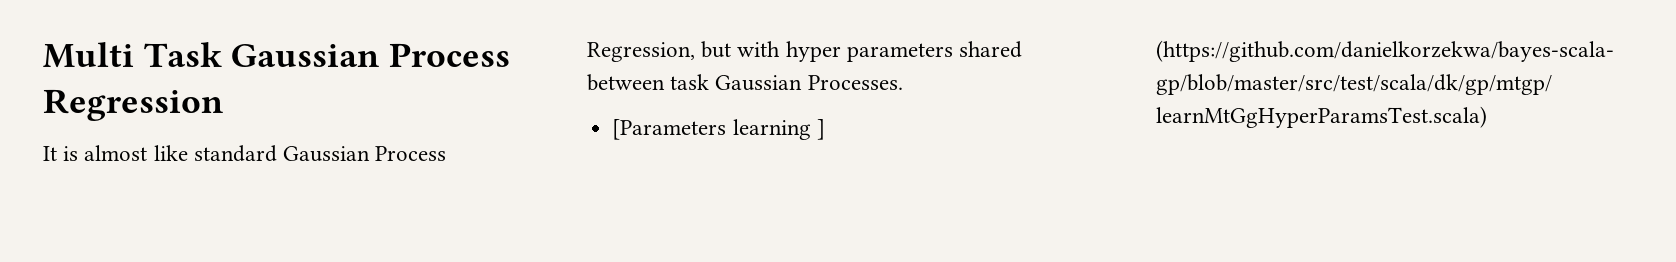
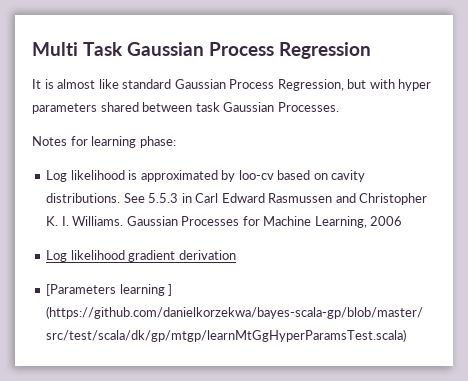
(903, 82) none -> [32,136,176,148] [46,170,366,182] [46,193,428,205] [46,216,403,228] [46,250,236,262] // Notes for learning phase: // Log likelihood is approximated by loo-cv based on cavity distributions. See 5.5.3 in Carl Edward Rasmussen and Christopher K. I. Williams. Gaussian Processes for Machine Learning, 2006 // Log likelihood gradient derivation

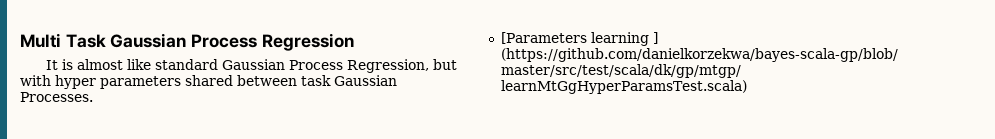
[32,136,176,148] [46,170,366,182] [46,193,428,205] [46,216,403,228] [46,250,236,262] // Notes for learning phase: // Log likelihood is approximated by loo-cv based on cavity distributions. See 5.5.3 in Carl Edward Rasmussen and Christopher K. I. Williams. Gaussian Processes for Machine Learning, 2006 // Log likelihood gradient derivation -> (93, 97) none

